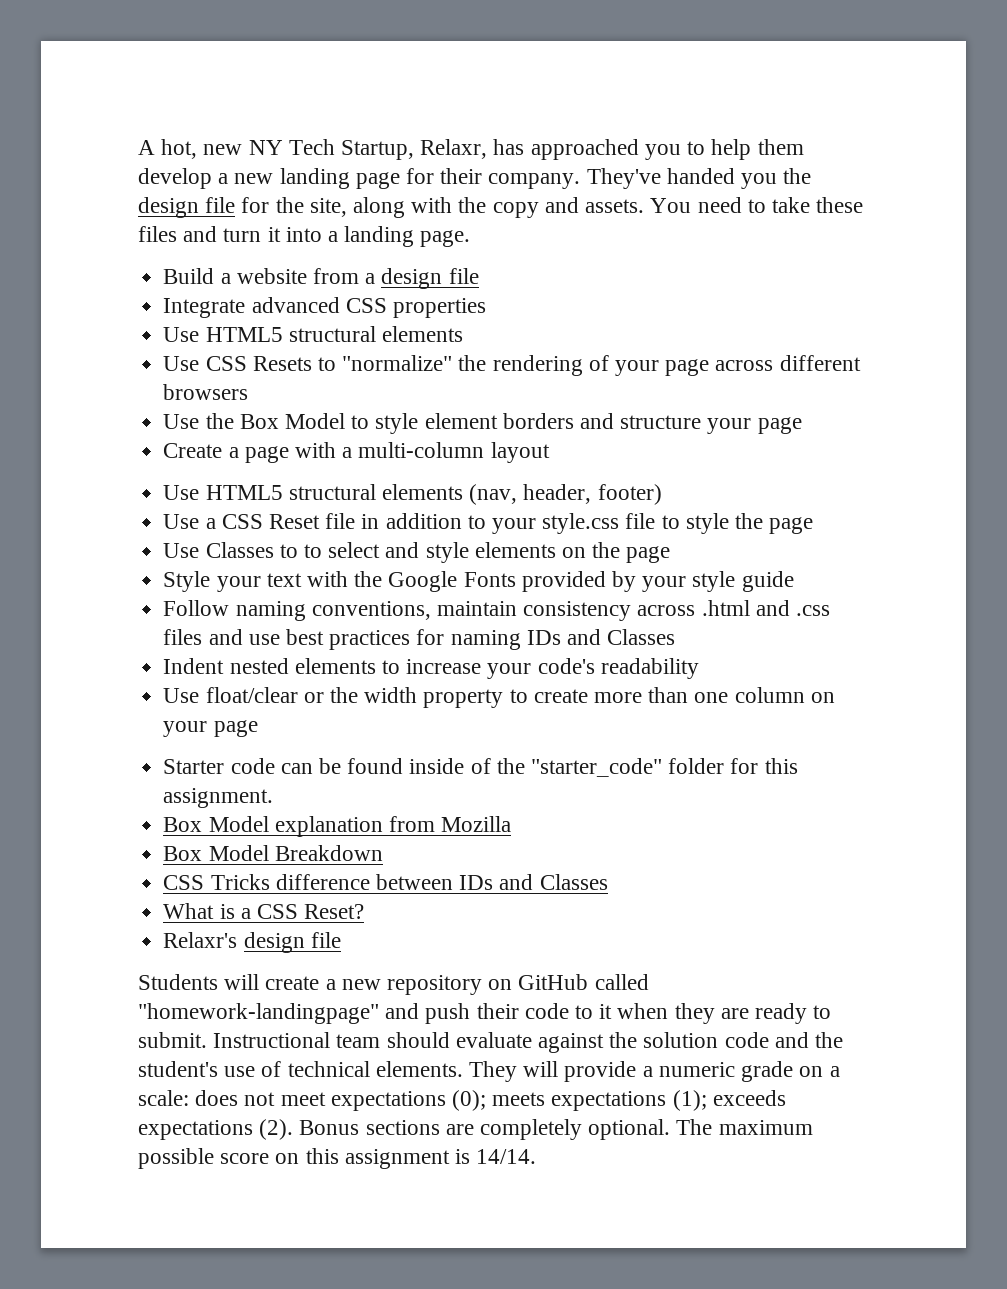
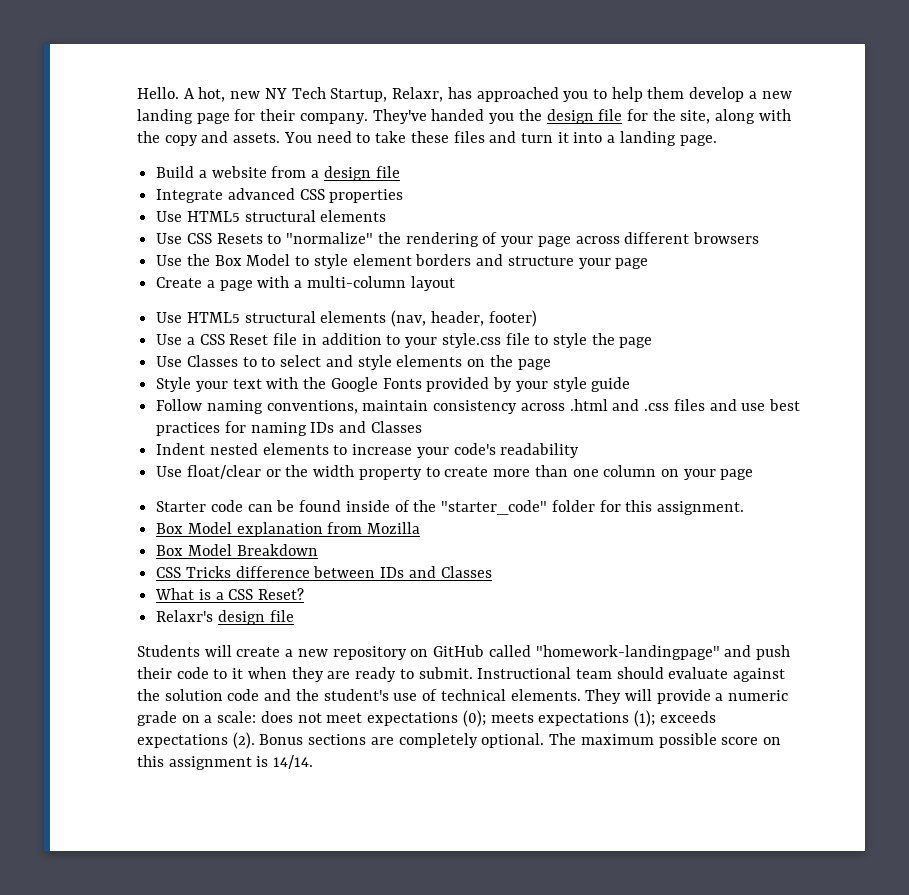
(138, 147) none -> [137,87,179,99] Hello.

